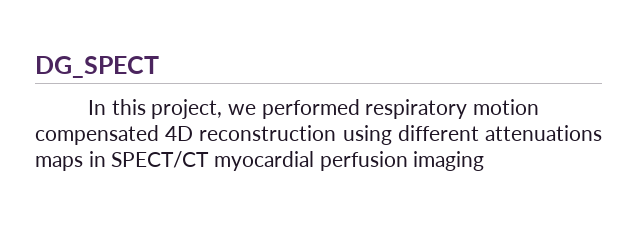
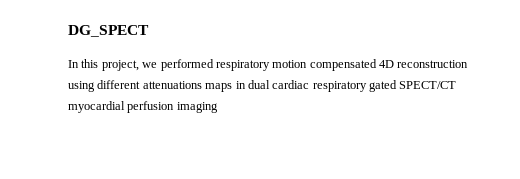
(106, 159) none -> [247,80,397,92] dual cardiac respiratory gated

